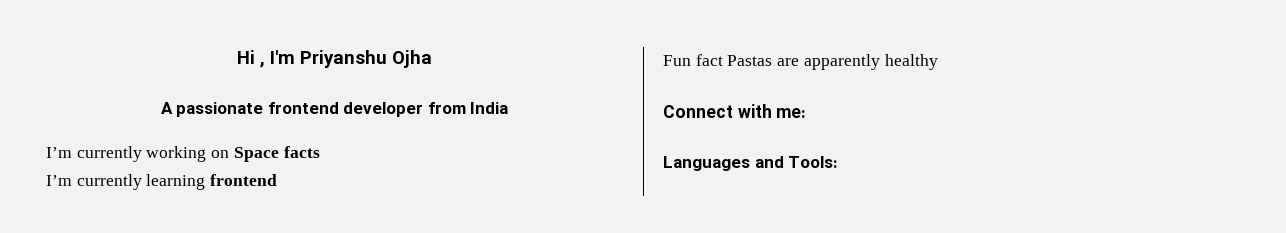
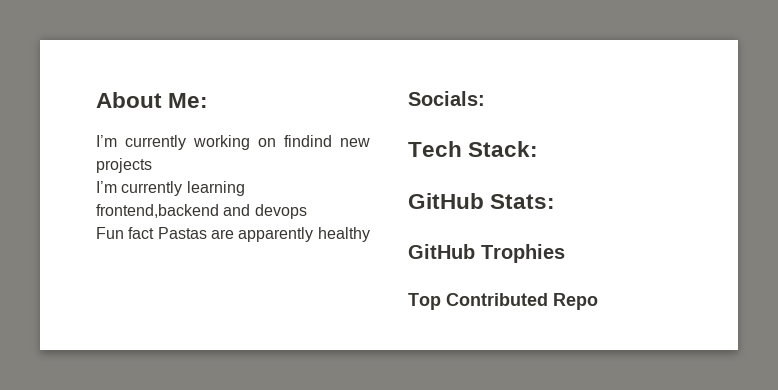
[237,50,432,68] [160,102,509,117] Hi , I'm Priyanshu Ojha // A passionate frontend developer from India -> [96,92,209,108] About Me:
[233,146,320,162] Space facts -> [284,135,370,147] [96,158,152,173] findind new projects
[210,174,278,186] frontend -> [96,204,307,219] frontend,backend and devops
[663,104,807,118] [663,156,839,171] Connect with me: // Languages and Tools: -> [408,91,485,106] [408,141,539,157] [408,193,556,209] [408,244,565,263] [408,293,598,310] Socials: // Tech Stack: // GitHub Stats: // GitHub Trophies // Top Contributed Repo

